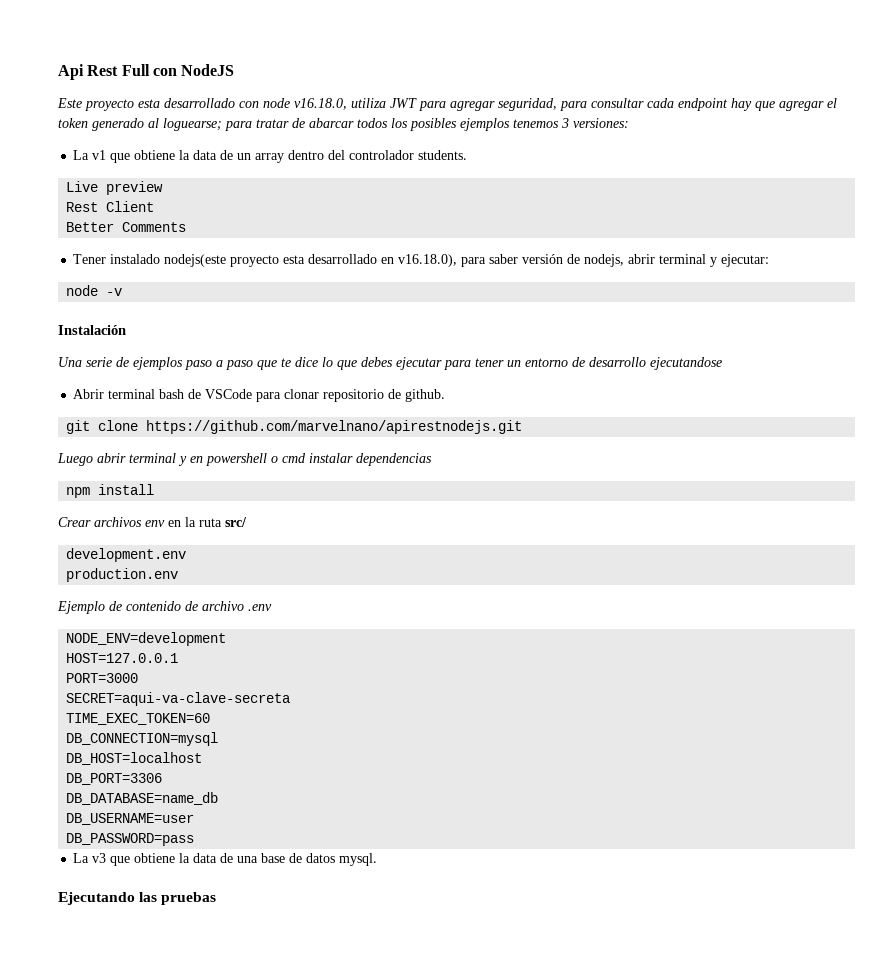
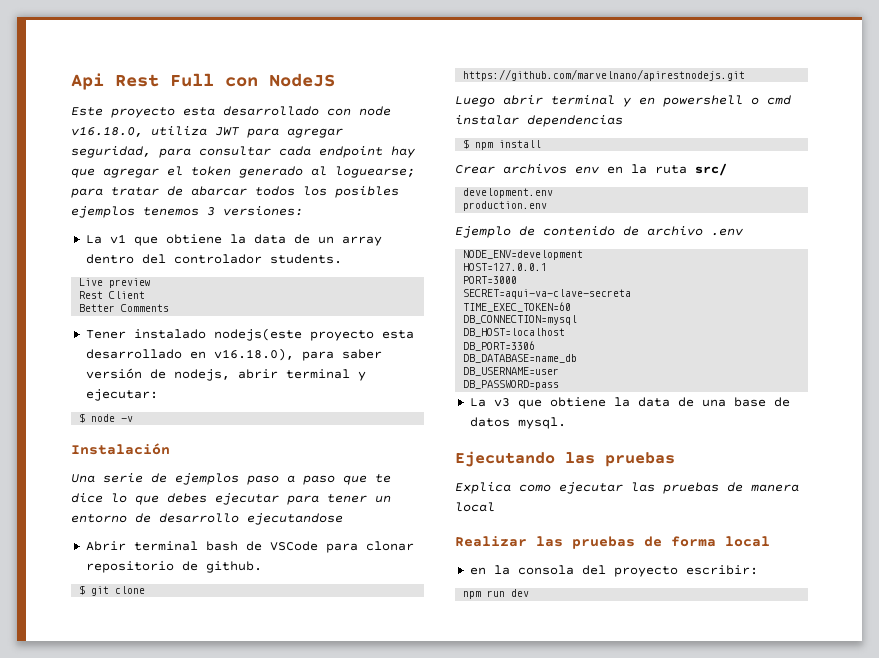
(770, 260) none -> [79,413,86,423] $
(446, 395) none -> [79,585,86,595] $
(432, 459) none -> [463,139,470,149] $
(217, 898) none -> [455,482,799,494] [455,502,495,512] [455,536,770,549] [469,565,758,577] [463,589,530,599] // Explica como ejecutar las pruebas de manera local // Realizar las pruebas de forma local // en la consola del proyecto escribir: // npm run dev

